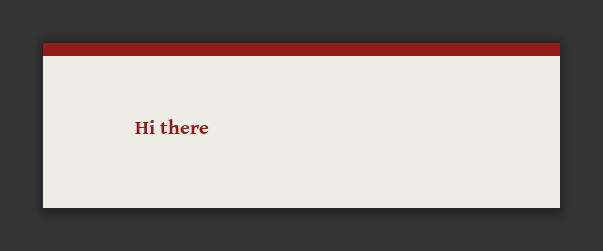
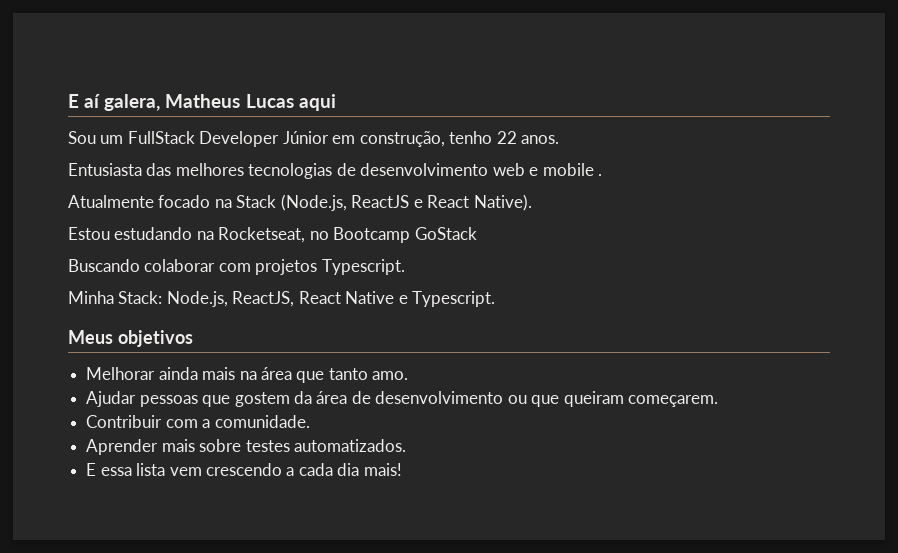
[135,119,210,134] Hi there -> [68,94,336,111] [68,131,560,147] [68,163,603,179] [68,194,532,211] [68,227,477,243] [68,259,405,275] [68,291,496,307] [68,330,193,347] [86,367,409,383] [86,391,719,407] [86,415,310,428] [86,439,406,455] [86,463,402,476] E aí galera, Matheus Lucas aqui // Sou um FullStack Developer Júnior em construção, tenho 22 anos. // Entusiasta das melhores tecnologias de desenvolvimento web e mobile . // Atualmente focado na Stack (Node.js, ReactJS e React Native). // Estou estudando na Rocketseat, no Bootcamp GoStack // Buscando colaborar com projetos Typescript. // Minha Stack: Node.js, ReactJS, React Native e Typescript. // Meus objetivos // Melhorar ainda mais na área que tanto amo. // Ajudar pessoas que gostem da área de desenvolvimento ou que queiram começarem. // Contribuir com a comunidade. // Aprender mais sobre testes automatizados. // E essa lista vem crescendo a cada dia mais!

